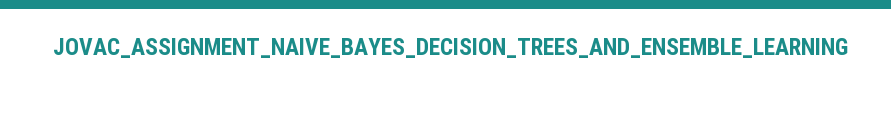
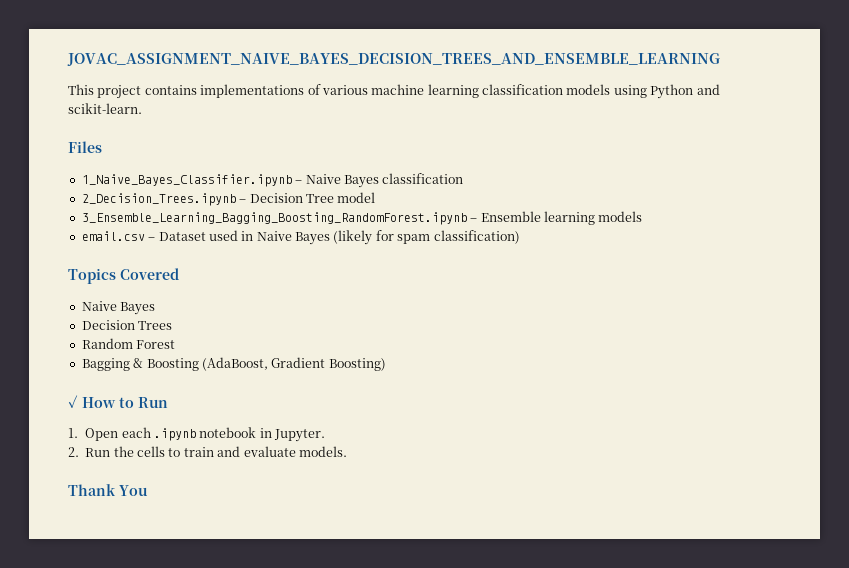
(848, 48) none -> [68,84,720,99] [68,103,142,114] [68,141,102,153] [81,173,464,188] [81,192,376,206] [81,211,643,225] [81,230,520,245] [68,268,179,284] [81,301,156,315] [81,320,173,330] [81,338,176,349] [81,357,386,371] [68,395,168,408] [68,427,326,442] [68,446,347,457] [68,484,148,496] // This project contains implementations of various machine learning classification models using Python and scikit-learn. // Files // 1_Naive_Bayes_Classifier.ipynb – Naive Bayes classification // 2_Decision_Trees.ipynb – Decision Tree model // 3_Ensemble_Learning_Bagging_Boosting_RandomForest.ipynb – Ensemble learning models // email.csv – Dataset used in Naive Bayes (likely for spam classification) // Topics Covered // Naive Bayes // Decision Trees // Random Forest // Bagging & Boosting (AdaBoost, Gradient Boosting) // ✓ How to Run // 1. Open each .ipynb notebook in Jupyter. // 2. Run the cells to train and evaluate models. // Thank You

